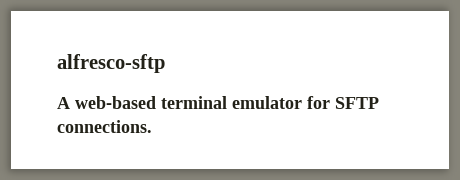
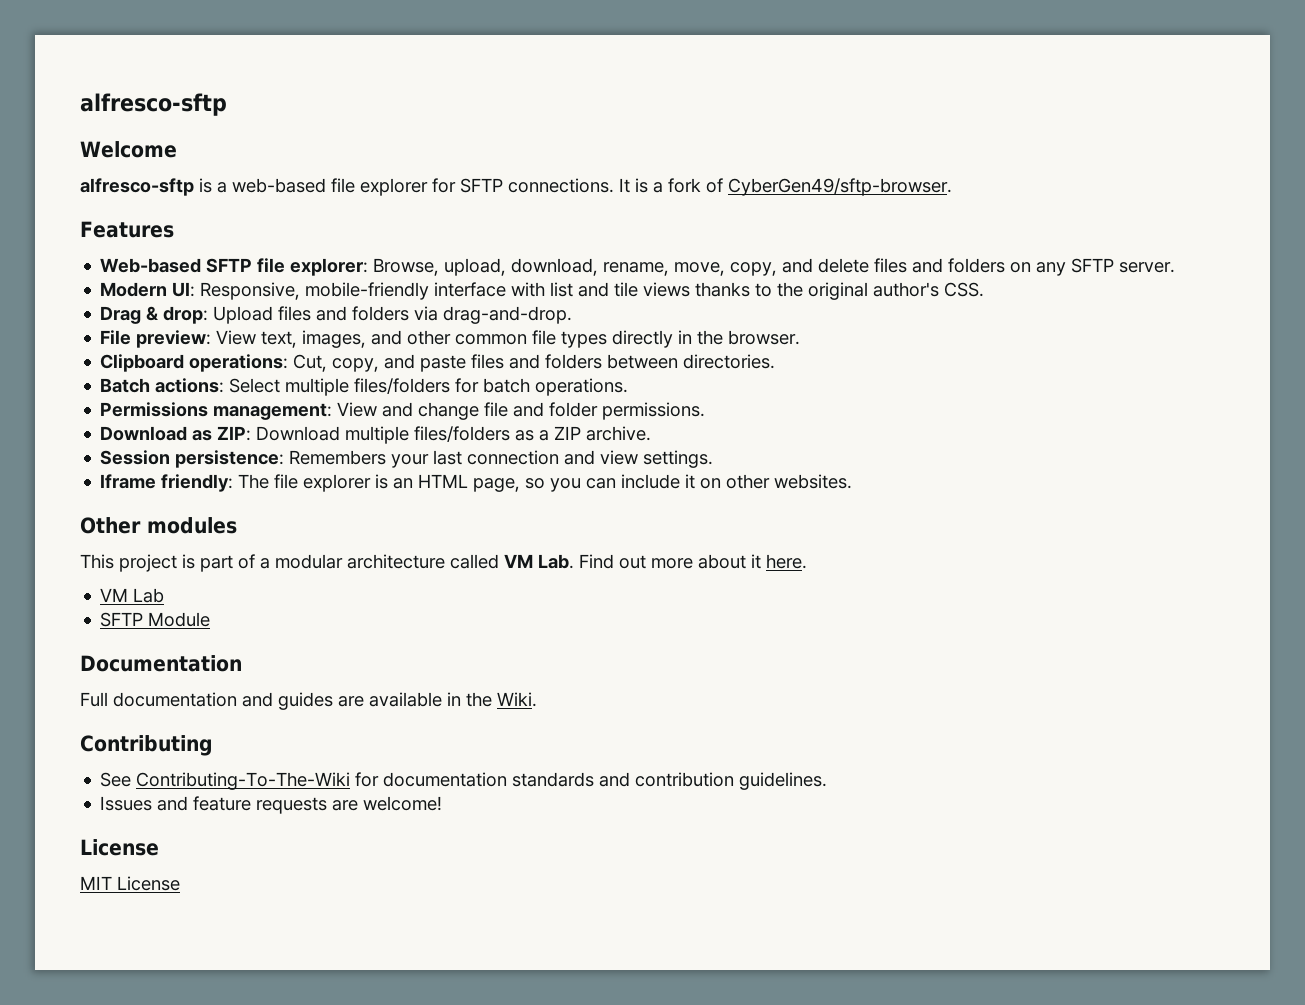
[57,96,379,109] [57,120,152,133] A web-based terminal emulator for SFTP connections. -> [80,141,177,158] [80,178,952,196] [80,221,174,238] [100,258,1176,276] [100,282,985,300] [100,306,573,324] [100,330,801,348] [100,354,776,372] [100,378,629,396] [100,402,706,420] [100,426,652,444] [100,450,714,468] [100,474,853,492] [80,517,237,534] [80,554,807,572] [100,588,165,603] [100,612,211,627] [80,655,242,672] [80,692,537,710] [80,735,213,756] [100,772,828,790] [100,796,443,814] [80,839,159,856] [80,876,180,891] Welcome // alfresco-sftp is a web-based file explorer for SFTP connections. It is a fork of CyberGen49/sftp-browser. // Features // Web-based SFTP file explorer: Browse, upload, download, rename, move, copy, and delete files and folders on any SFTP server. // Modern UI: Responsive, mobile-friendly interface with list and tile views thanks to the original author's CSS. // Drag & drop: Upload files and folders via drag-and-drop. // File preview: View text, images, and other common file types directly in the browser. // Clipboard operations: Cut, copy, and paste files and folders between directories. // Batch actions: Select multiple files/folders for batch operations. // Permissions management: View and change file and folder permissions. // Download as ZIP: Download multiple files/folders as a ZIP archive. // Session persistence: Remembers your last connection and view settings. // Iframe friendly: The file explorer is an HTML page, so you can include it on other websites. // Other modules // This project is part of a modular architecture called VM Lab. Find out more about it here. // VM Lab // SFTP Module // Documentation // Full documentation and guides are available in the Wiki. // Contributing // See Contributing-To-The-Wiki for documentation standards and contribution guidelines. // Issues and feature requests are welcome! // License // MIT License

